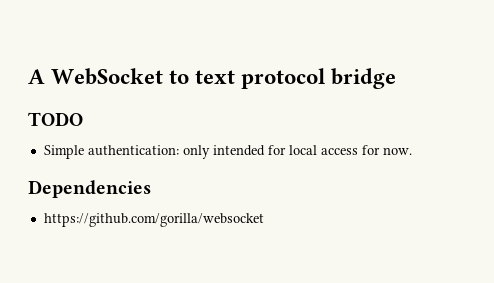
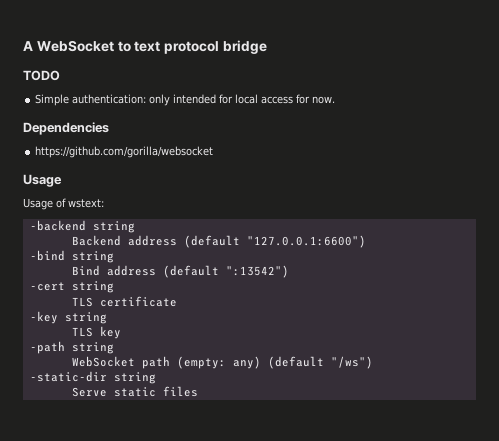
(264, 220) none -> [23,174,62,187] [23,198,104,210] [29,220,135,233] [71,235,366,248] [29,250,114,263] [71,265,289,278] [29,281,114,293] [71,296,177,307] [29,311,107,324] [71,326,121,339] [29,341,114,354] [71,356,373,369] [29,371,156,384] [71,386,198,397] // Usage // Usage of wstext: // -backend string // Backend address (default "127.0.0.1:6600") // -bind string // Bind address (default ":13542") // -cert string // TLS certificate // -key string // TLS key // -path string // WebSocket path (empty: any) (default "/ws") // -static-dir string // Serve static files

